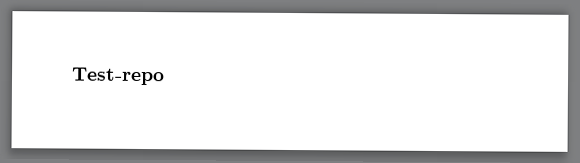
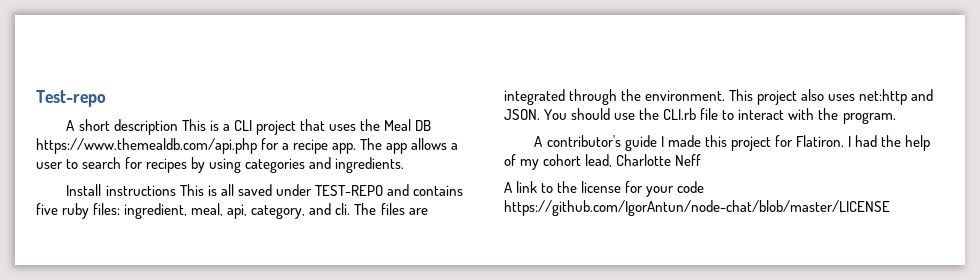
(165, 76) none -> [66,119,432,135] [36,138,459,154] [36,157,405,173] [66,184,463,196] [36,203,428,219] [504,89,934,105] [504,108,896,124] [534,135,931,151] [504,154,702,170] [504,181,705,197] [504,200,890,216] // A short description This is a CLI project that uses the Meal DB https://www.themealdb.com/api.php for a recipe app. The app allows a user to search for recipes by using categories and ingredients. // Install instructions This is all saved under TEST-REPO and contains five ruby files: ingredient, meal, api, category, and cli. The files are integrated through the environment. This project also uses net:http and JSON. You should use the CLI.rb file to interact with the program. // A contributor's guide I made this project for Flatiron. I had the help of my cohort lead, Charlotte Neff // A link to the license for your code https://github.com/IgorAntun/node-chat/blob/master/LICENSE

